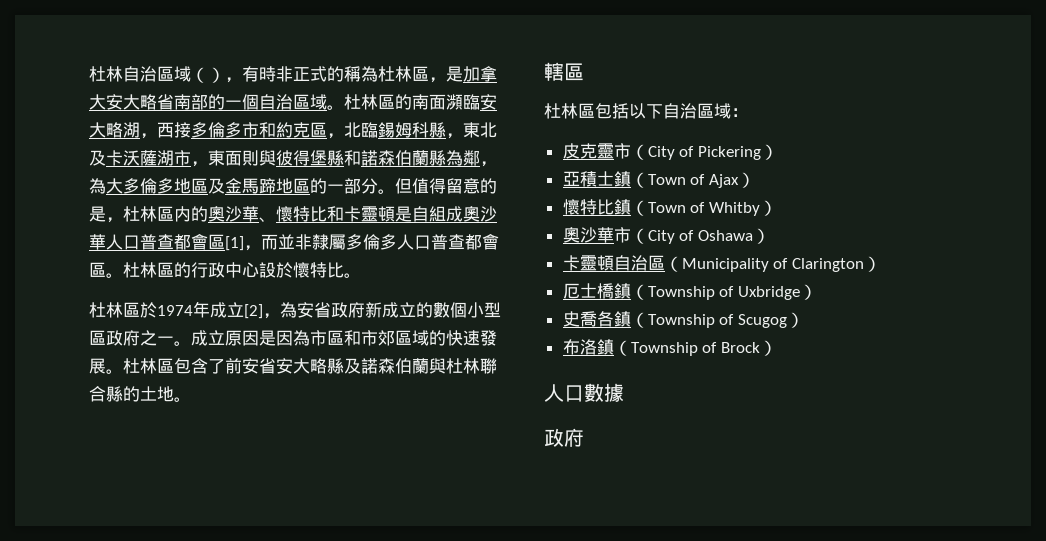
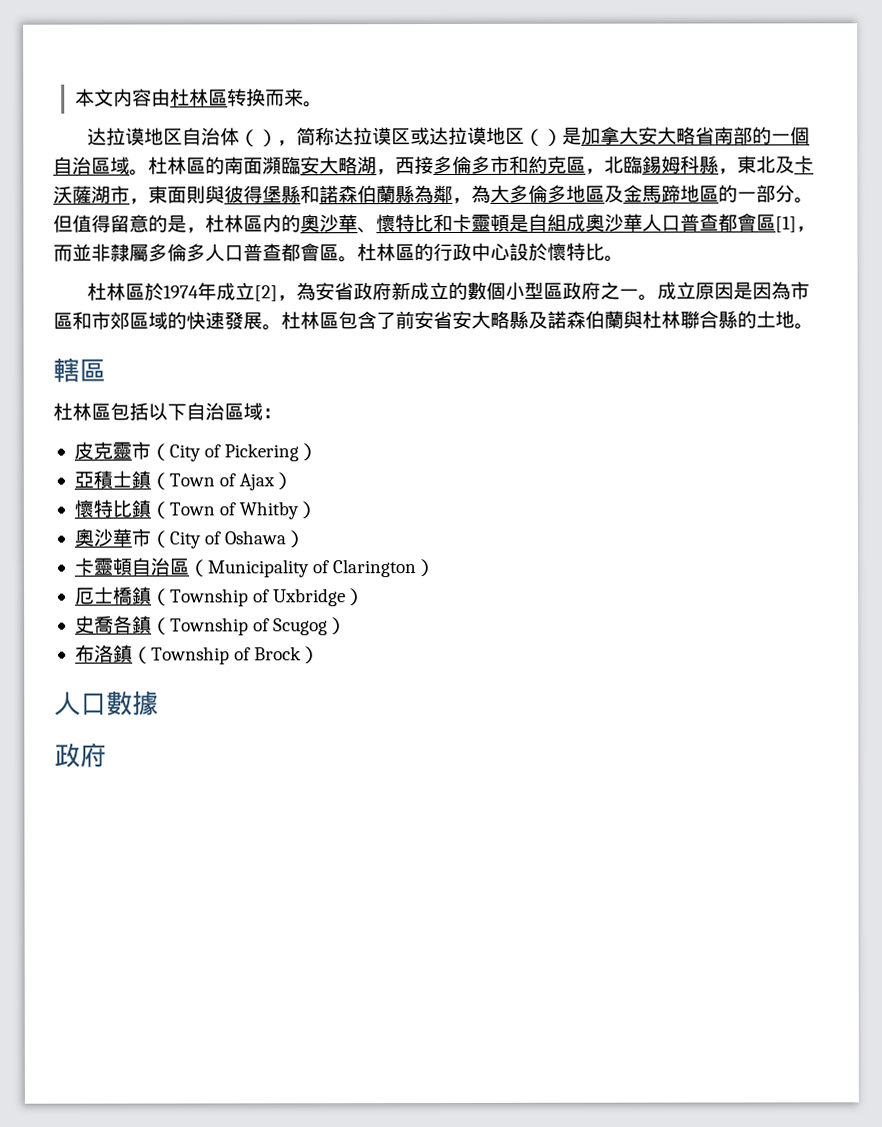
[89,66,446,83] 杜林自治區域（），有時非正式的稱為杜林區， -> [74,88,323,108] [86,126,563,147] 本文内容由杜林區转换而来。 // 达拉谟地区自治体（），简称达拉谟区或达拉谟地区（）

